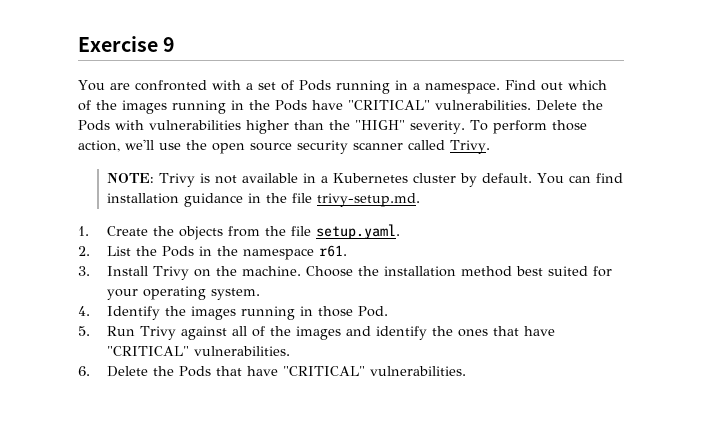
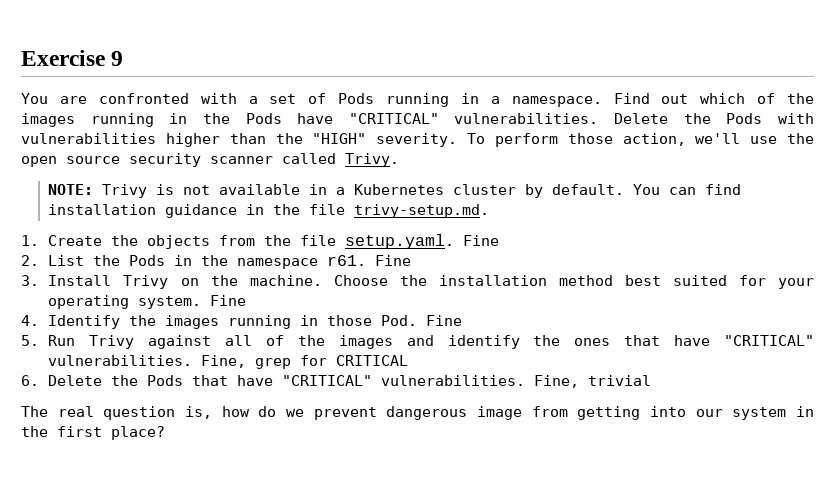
(400, 231) none -> [463,235,500,246] Fine
(347, 251) none -> [375,255,412,266] Fine
(260, 294) none -> [210,295,247,306] Fine
(388, 311) none -> [426,315,463,326] Fine
(290, 351) none -> [201,355,409,369] Fine, grep for CRITICAL
(466, 371) none -> [534,375,652,388] [21,406,814,420] [21,426,165,440] Fine, trivial // The real question is, how do we prevent dangerous image from getting into our system in the first place?

